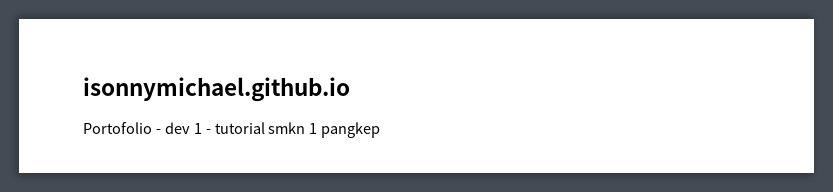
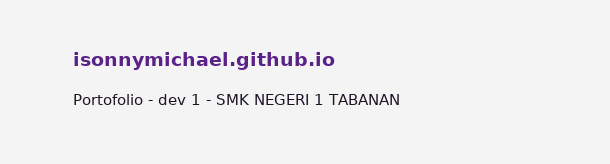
[214,122,381,138] tutorial smkn 1 pangkep -> [216,94,400,105] SMK NEGERI 1 TABANAN

